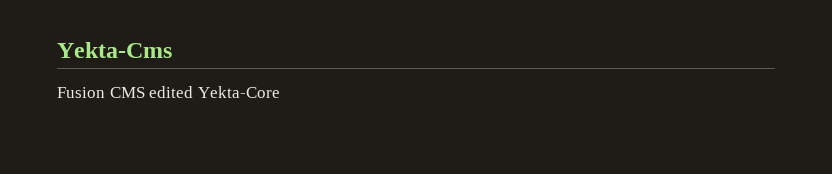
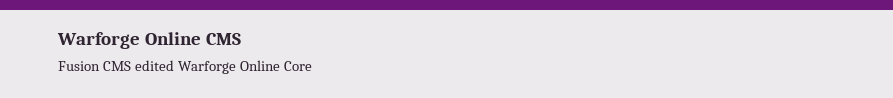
[57,42,172,58] Yekta-Cms -> [57,32,241,49] Warforge Online CMS
[197,86,280,98] Yekta-Core -> [177,60,312,74] Warforge Online Core

